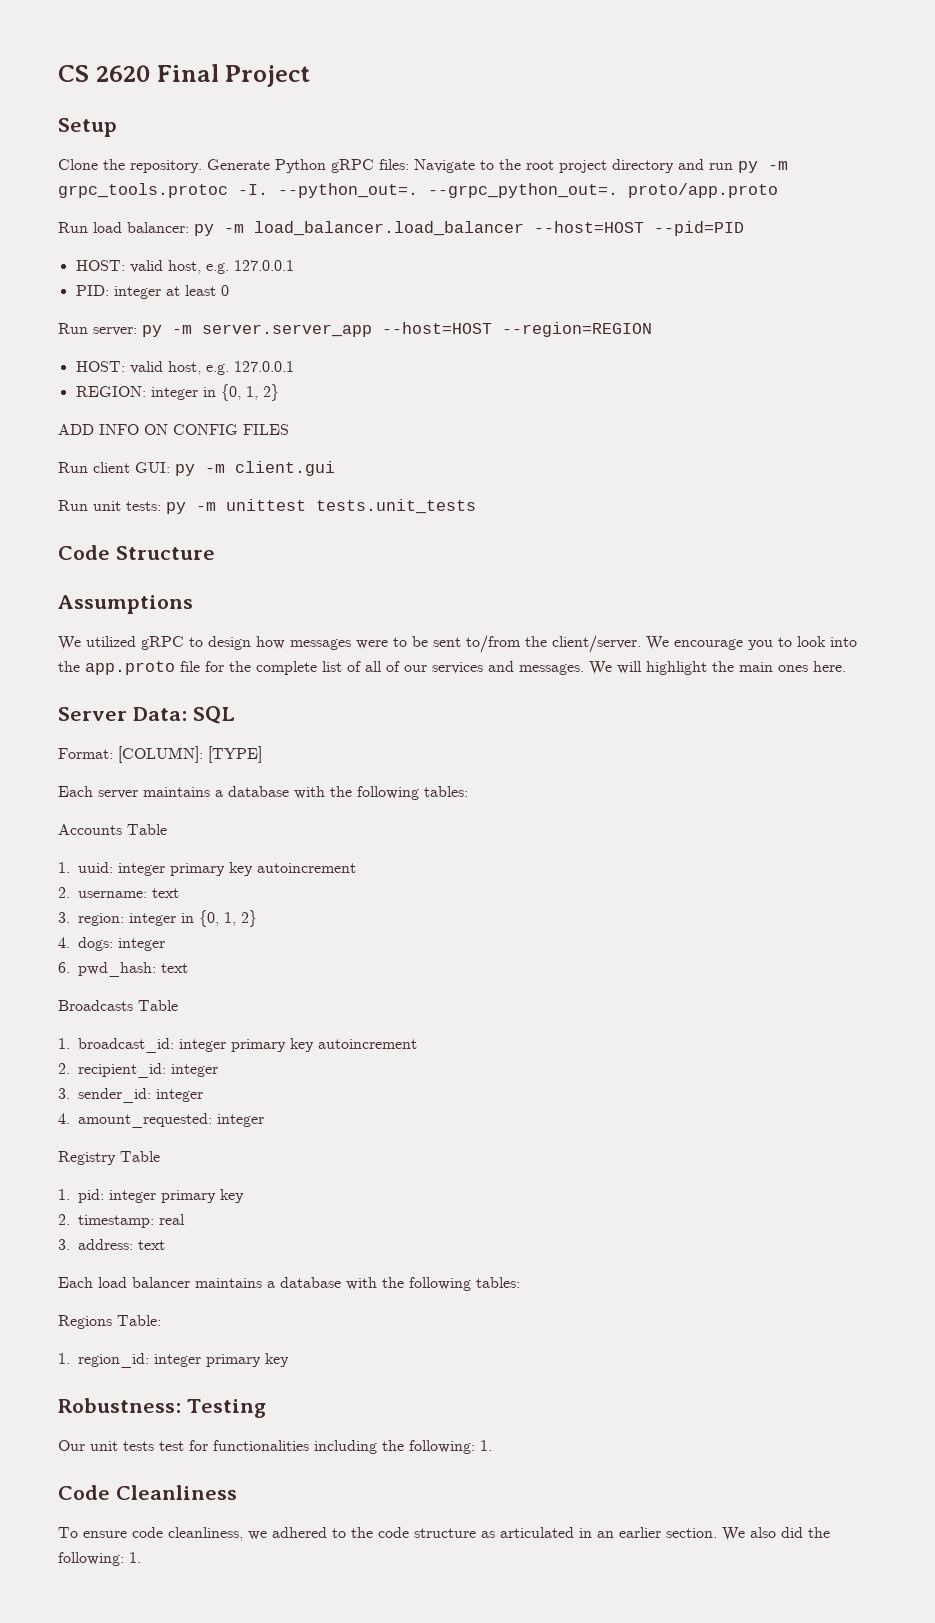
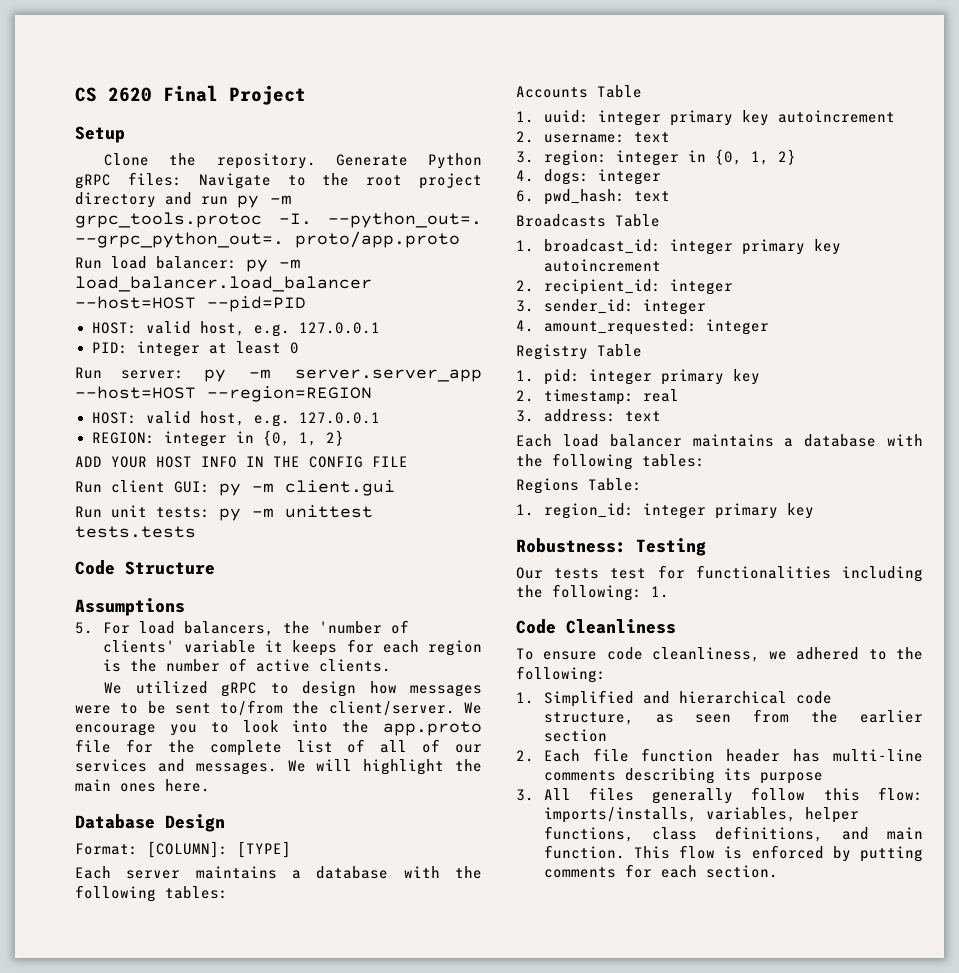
[99,424,289,435] INFO ON CONFIG FILES -> [111,456,408,468] YOUR HOST INFO IN THE CONFIG FILE
[316,499,476,514] tests.unit_tests -> [75,526,196,538] tests.tests
(193, 604) none -> [75,620,409,636] [102,639,482,656] [102,658,391,672] // 5. For load balancers, the 'number of clients' variable it keeps for each region is the number of active clients.
[58,706,235,724] Server Data: SQL -> [75,814,225,832] Database Design
[90,1441,118,1451] unit -> (543, 573) none
[378,1527,830,1541] [58,1552,141,1566] code structure as articulated in an earlier section. We also did the following: 1. -> [516,666,606,683] [516,690,832,707] [543,709,923,725] [543,729,607,742] [516,748,923,762] [543,768,823,784] [516,787,923,804] [543,807,859,823] [543,826,923,842] [543,845,923,862] [543,864,778,878] following: // 1. Simplified and hierarchical code structure, as seen from the earlier section // 2. Each file function header has multi-line comments describing its purpose // 3. All files generally follow this flow: imports/installs, variables, helper functions, class definitions, and main function. This flow is enforced by putting comments for each section.

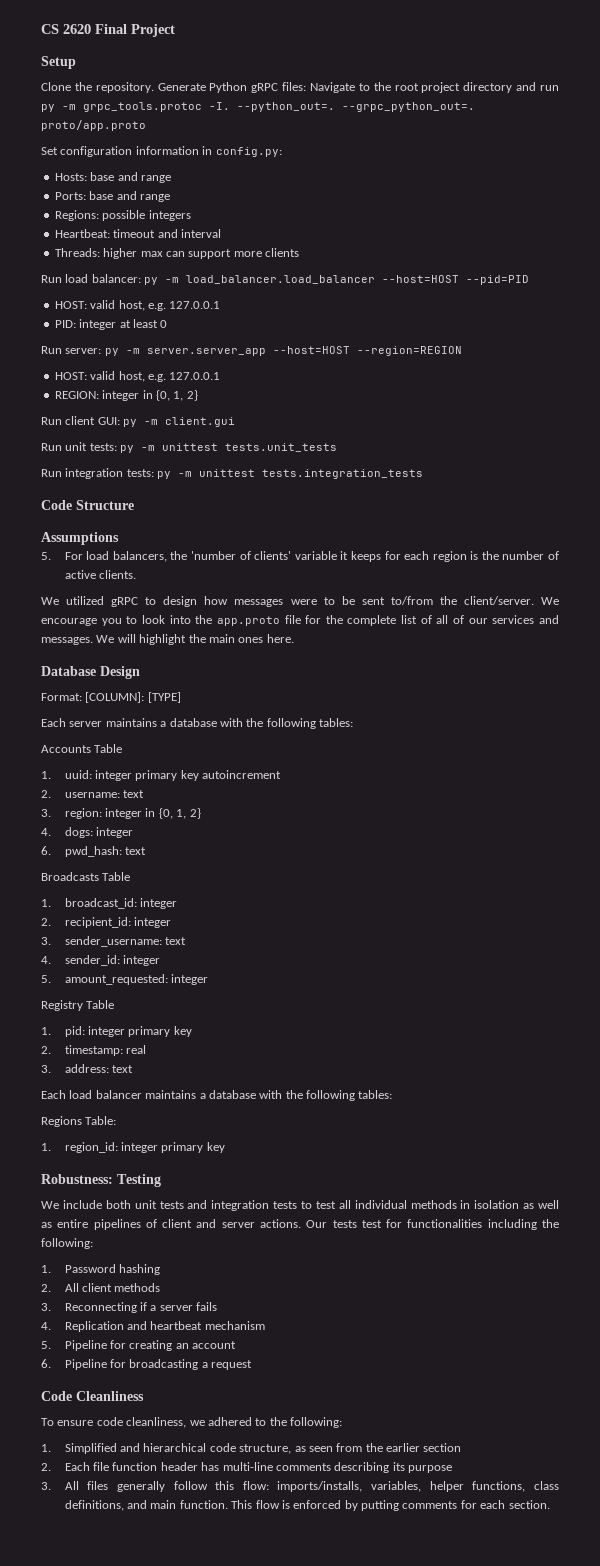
(460, 239) none -> [41,146,282,157] [54,172,171,183] [54,191,170,202] [54,210,191,221] [54,229,221,238] [54,248,299,259] // Set configuration information in config.py: // Hosts: base and range // Ports: base and range // Regions: possible integers // Heartbeat: timeout and interval // Threads: higher max can support more clients
[75,456,408,468] // ADD YOUR HOST INFO IN THE CONFIG FILE -> (198, 395) none
[75,526,196,538] tests.tests -> [225,443,338,452] [41,468,424,479] tests.unit_tests // Run integration tests: py -m unittest tests.integration_tests
[741,239,841,255] [543,259,661,272] primary key autoincrement -> (178, 903) none
(534, 306) none -> [64,936,187,947] [41,956,51,964] sender_username: text // 4.
[516,320,534,332] 4. -> [41,975,51,983] 5.
(706, 547) none -> [41,1200,559,1211] [41,1219,301,1230] We include both unit tests and integration tests to test all individual methods in isolation as well as entire pipelines of client and server actions.
[651,586,669,598] 1. -> [41,1264,161,1275] [41,1283,161,1292] [41,1302,218,1313] [41,1321,265,1332] [41,1340,237,1351] [41,1359,253,1370] // 1. Password hashing // 2. All client methods // 3. Reconnecting if a server fails // 4. Replication and heartbeat mechanism // 5. Pipeline for creating an account // 6. Pipeline for broadcasting a request

